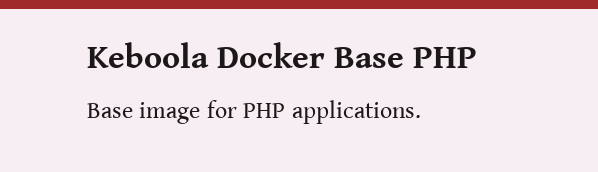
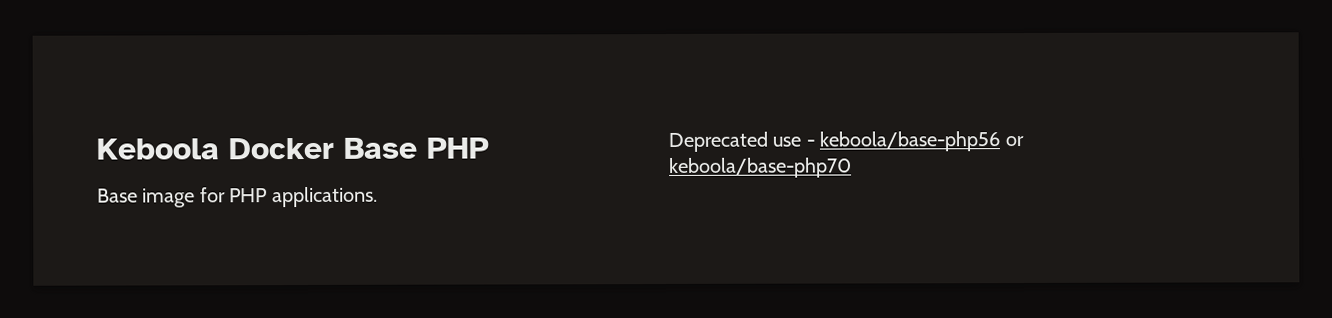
(421, 112) none -> [668,131,1024,152] [668,157,852,178] // Deprecated use - keboola/base-php56 or keboola/base-php70

